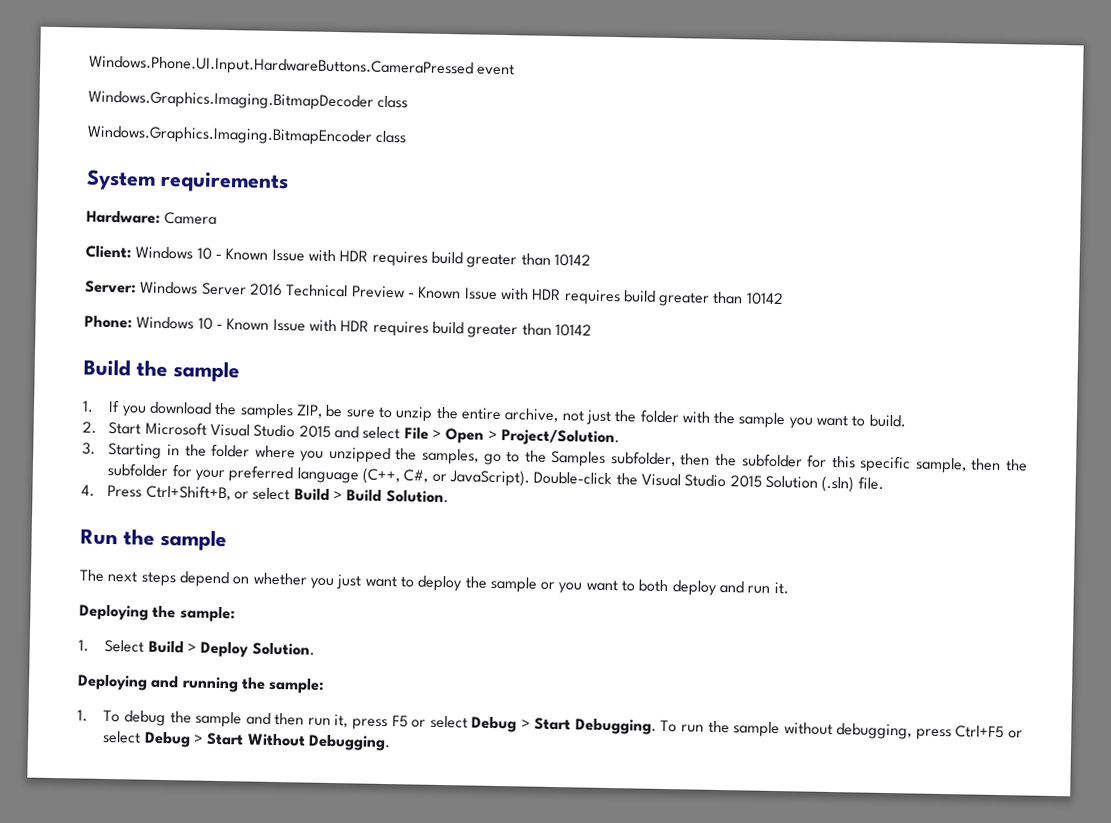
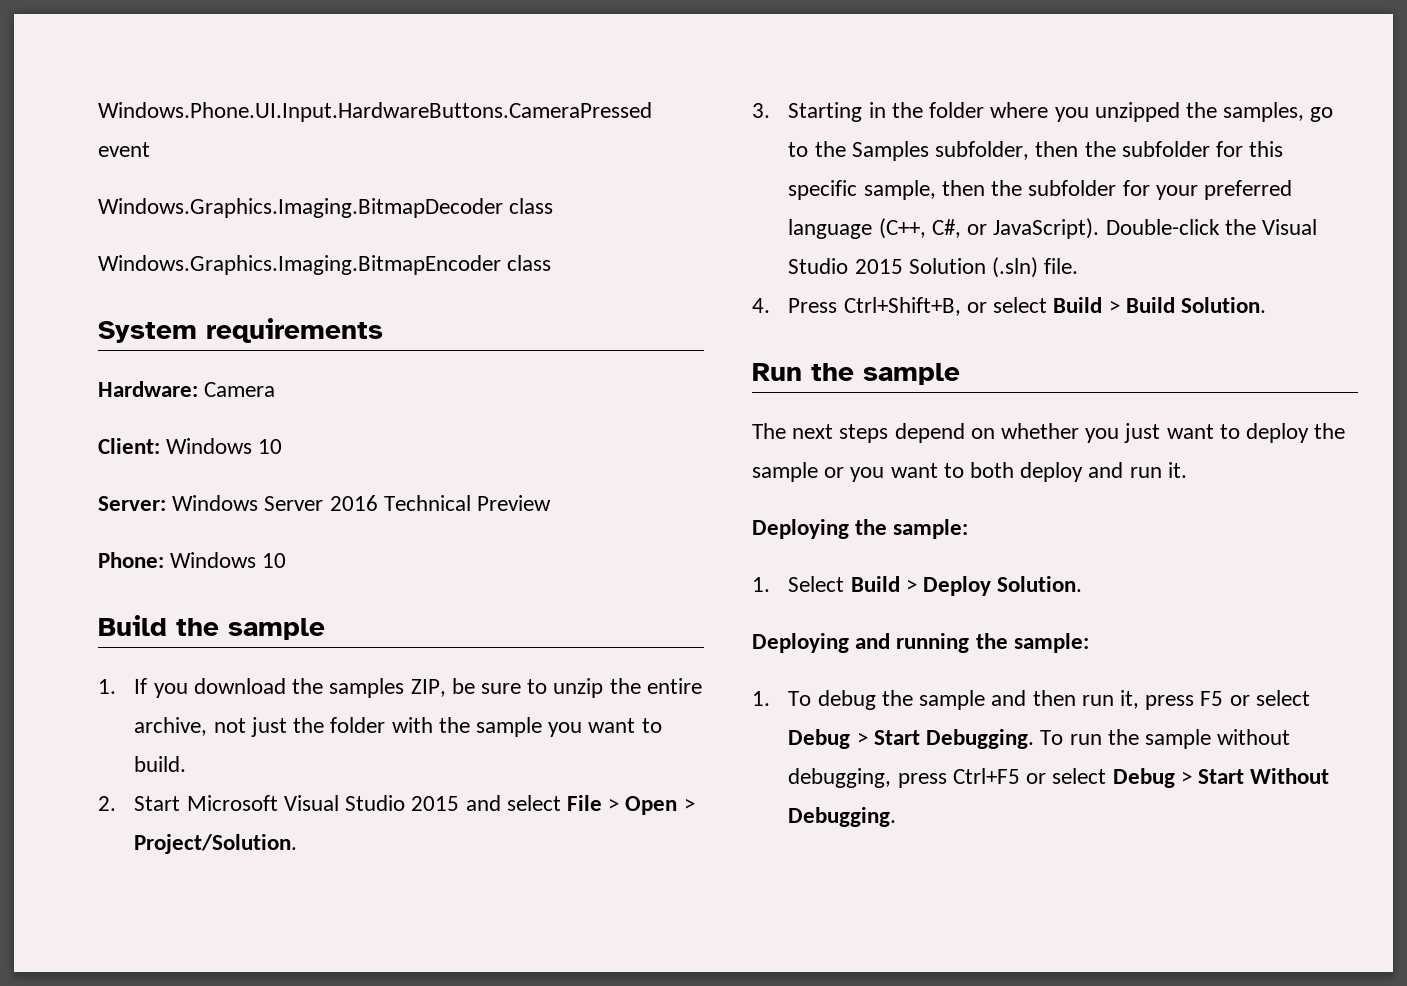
[214,248,591,269] - Known Issue with HDR requires build greater than 10142 -> (283, 446) none
[407,286,784,307] [84,315,592,339] - Known Issue with HDR requires build greater than 10142 // Phone: Windows 10 - Known Issue with HDR requires build greater than 10142 -> [98,552,287,568] // Phone: Windows 10

